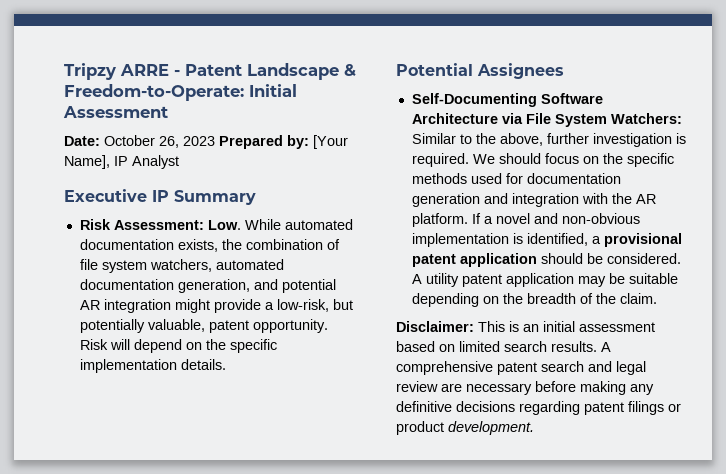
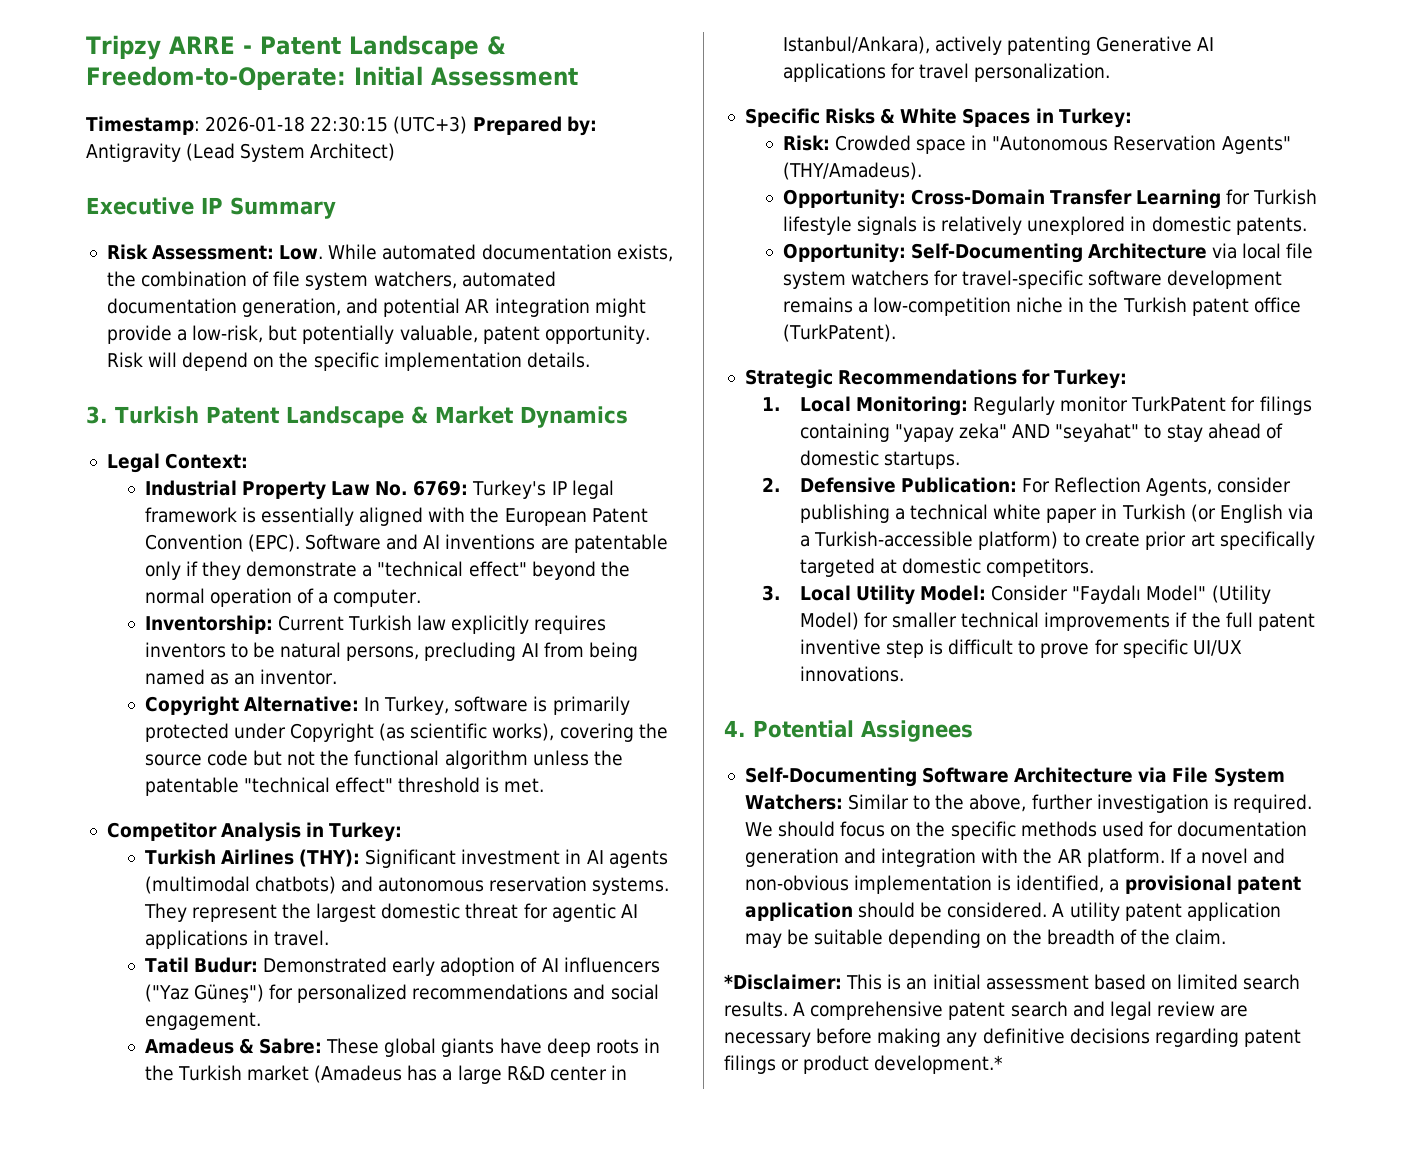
[64,135,348,149] [64,155,179,169] Date: October 26, 2023 Prepared by: [Your Name], IP Analyst -> [86,116,597,136] [86,143,396,162] Timestamp: 2026-01-18 22:30:15 (UTC+3) Prepared by: Antigravity (Lead System Architect)
(226, 364) none -> [86,406,628,428] [106,453,249,473] [144,480,614,500] [144,507,648,526] [144,534,668,553] [144,561,630,580] [144,588,422,607] [144,615,607,634] [144,642,638,661] [144,669,338,685] [144,696,630,716] [144,723,668,742] [144,750,623,769] [144,777,545,796] [106,822,403,842] [144,849,668,868] [144,876,670,895] [143,903,638,922] [144,930,330,949] [144,957,660,976] [144,984,659,1003] [144,1012,261,1030] [144,1038,660,1057] [144,1065,627,1084] [782,36,1215,55] [782,63,1111,82] [744,108,1132,128] [782,135,1291,154] [782,162,922,180] [782,189,1318,209] [782,216,1307,235] [782,243,1314,263] [782,270,1283,289] [782,297,1301,316] [782,324,896,342] [744,369,1128,389] [761,396,1312,416] [799,423,1283,442] [799,450,960,469] [761,477,1292,496] [799,504,1313,523] [799,531,1315,550] [799,558,1095,577] [761,585,1271,605] [799,612,1315,631] [799,639,1242,658] [799,666,904,682] [724,720,746,737] 3. Turkish Patent Landscape & Market Dynamics // Legal Context: // Industrial Property Law No. 6769: Turkey's IP legal framework is essentially aligned with the European Patent Convention (EPC). Software and AI inventions are patentable only if they demonstrate a "technical effect" beyond the normal operation of a computer. // Inventorship: Current Turkish law explicitly requires inventors to be natural persons, precluding AI from being named as an inventor. // Copyright Alternative: In Turkey, software is primarily protected under Copyright (as scientific works), covering the source code but not the functional algorithm unless the patentable "technical effect" threshold is met. // Competitor Analysis in Turkey: // Turkish Airlines (THY): Significant investment in AI agents (multimodal chatbots) and autonomous reservation systems. They represent the largest domestic threat for agentic AI applications in travel. // Tatil Budur: Demonstrated early adoption of AI influencers ("Yaz Güneş") for personalized recommendations and social engagement. // Amadeus & Sabre: These global giants have deep roots in the Turkish market (Amadeus has a large R&D center in Istanbul/Ankara), actively patenting Generative AI applications for travel personalization. // Specific Risks & White Spaces in Turkey: // Risk: Crowded space in "Autonomous Reservation Agents" (THY/Amadeus). // Opportunity: Cross-Domain Transfer Learning for Turkish lifestyle signals is relatively unexplored in domestic patents. // Opportunity: Self-Documenting Architecture via local file system watchers for travel-specific software development remains a low-competition niche in the Turkish patent office (TurkPatent). // Strategic Recommendations for Turkey: // 1. Local Monitoring: Regularly monitor TurkPatent for filings containing "yapay zeka" AND "seyahat" to stay ahead of domestic startups. // 2. Defensive Publication: For Reflection Agents, consider publishing a technical white paper in Turkish (or English via a Turkish-accessible platform) to create prior art specifically targeted at domestic competitors. // 3. Local Utility Model: Consider "Faydalı Model" (Utility Model) for smaller technical improvements if the full patent inventive step is difficult to prove for specific UI/UX innovations. // 4.
[396,321,474,332] Disclaimer: -> [724,974,842,990] *Disclaimer:
[448,421,534,435] development. -> [874,1055,1004,1074] development.*

